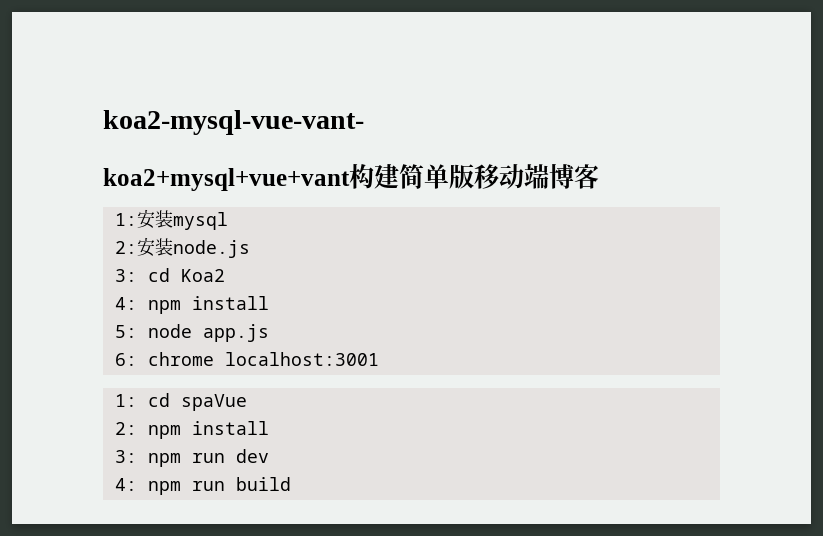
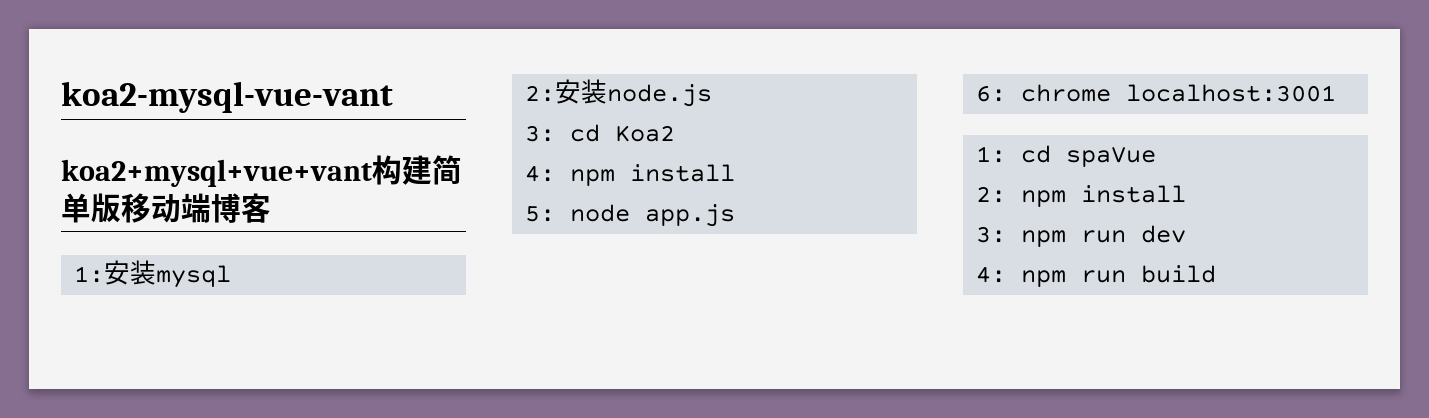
[103,110,364,135] koa2-mysql-vue-vant- -> [61,81,393,113] koa2-mysql-vue-vant

